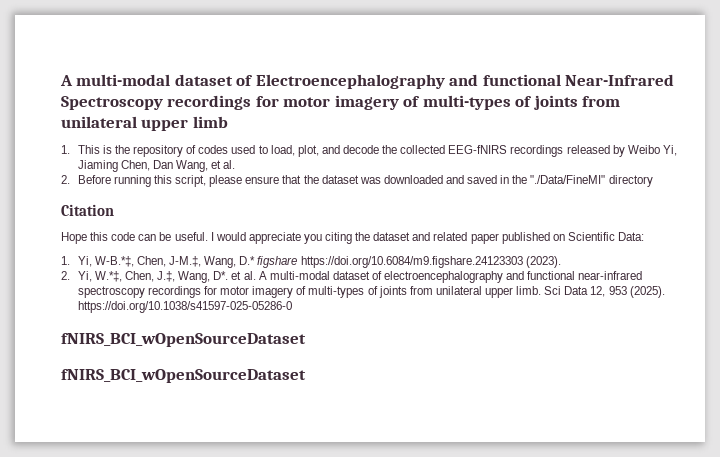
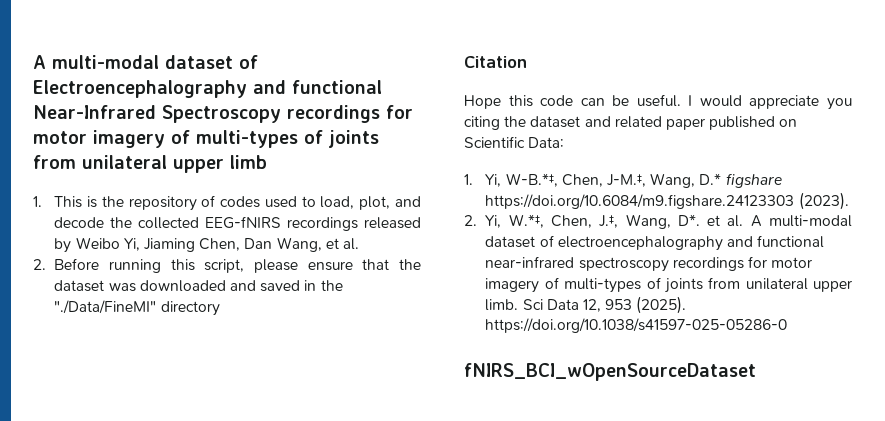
[61,369,306,383] // fNIRS_BCI_wOpenSourceDataset -> (756, 372) none

